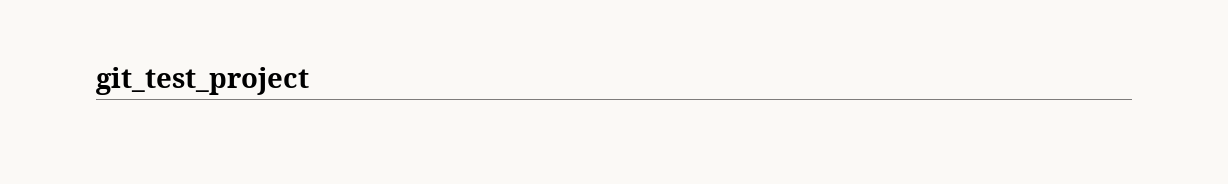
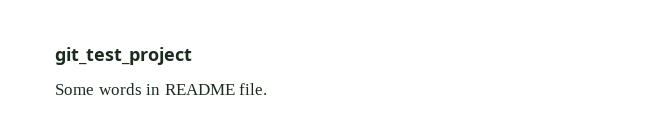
(309, 81) none -> [55,83,268,95] // Some words in README file.

